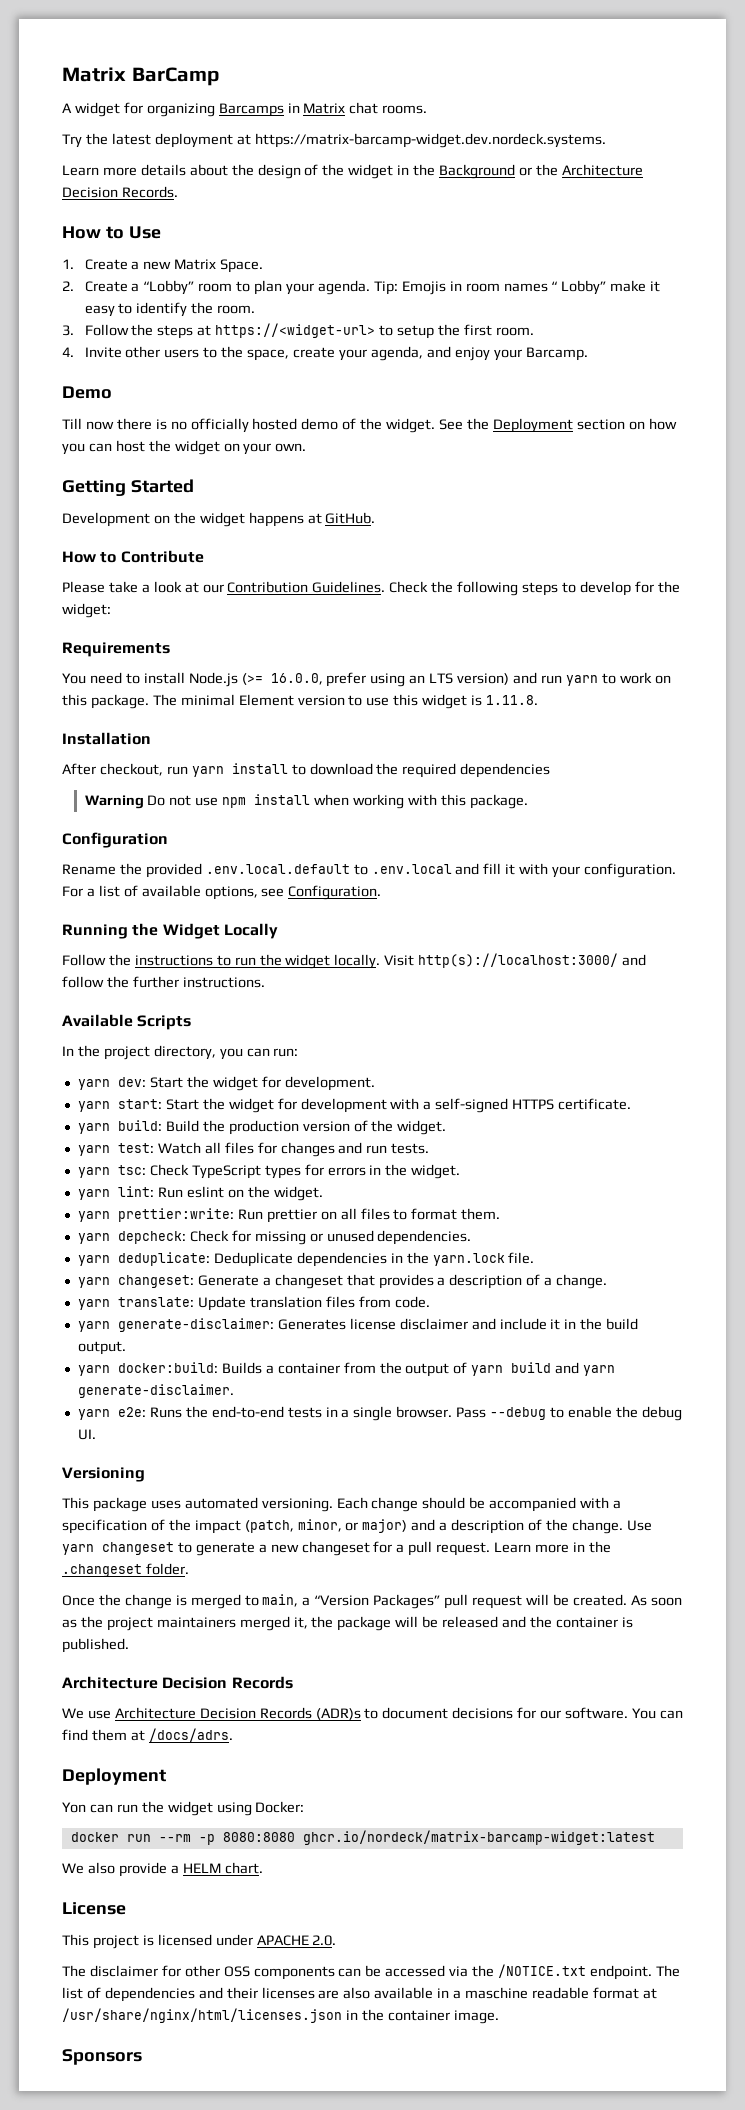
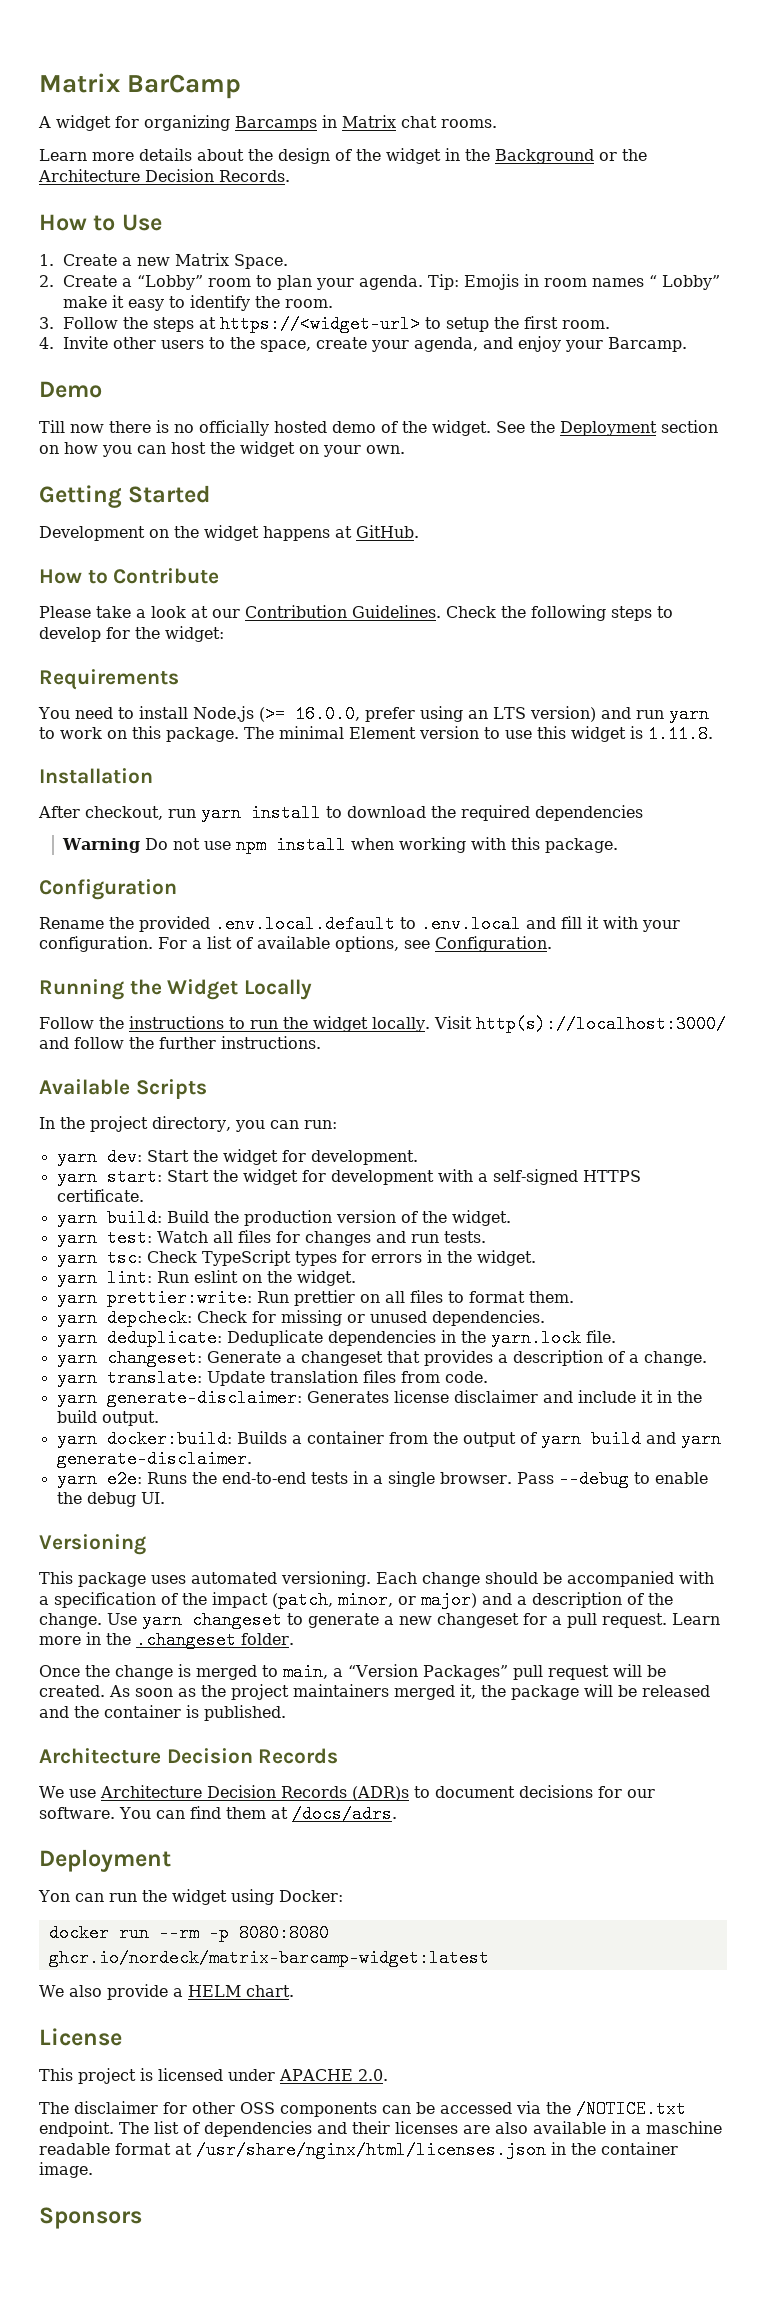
[62,133,606,148] // Try the latest deployment at https://matrix-barcamp-widget.dev.nordeck.systems. -> (497, 123) none

